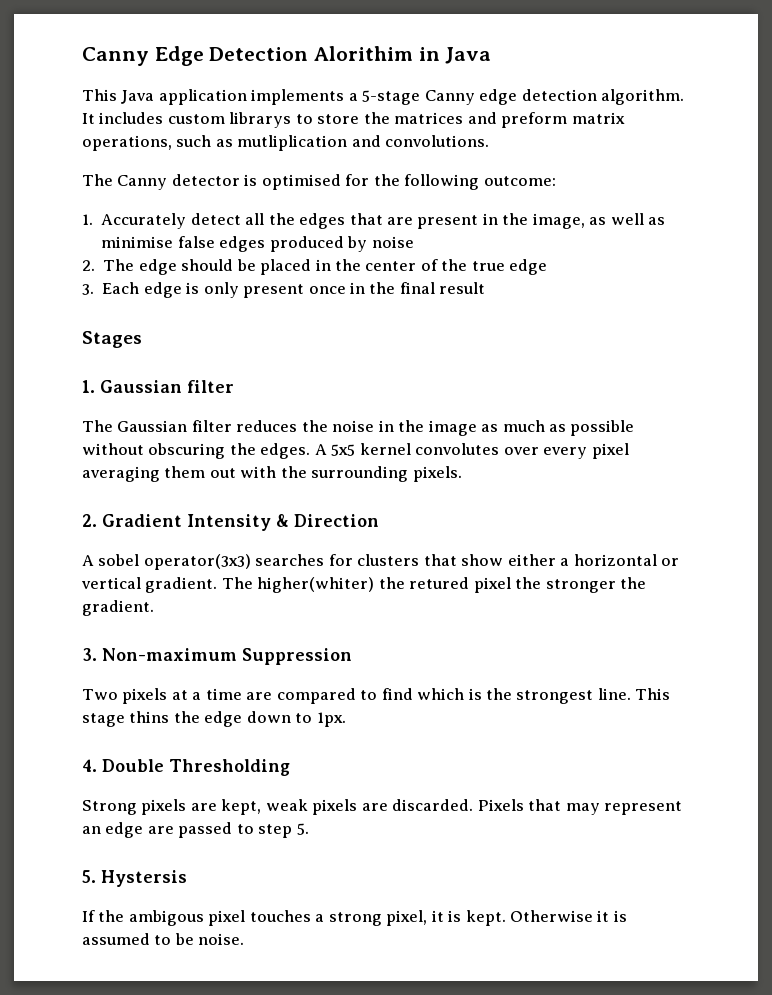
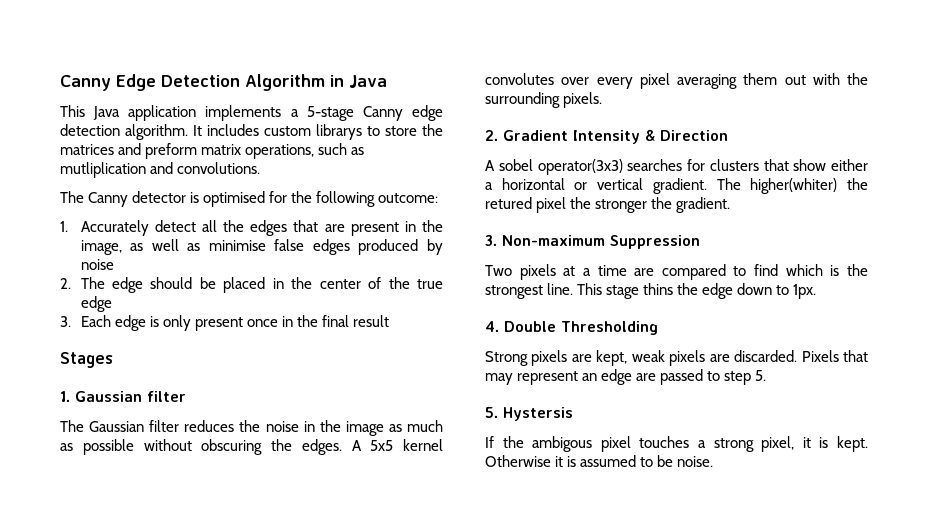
[314,46,414,61] Alorithim -> [245,74,325,91] Algorithm

